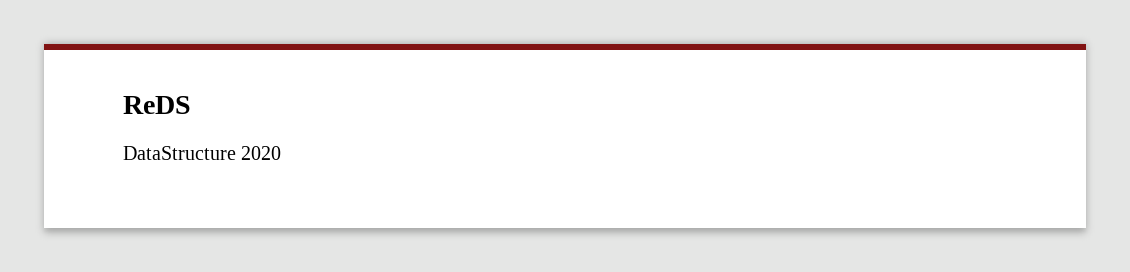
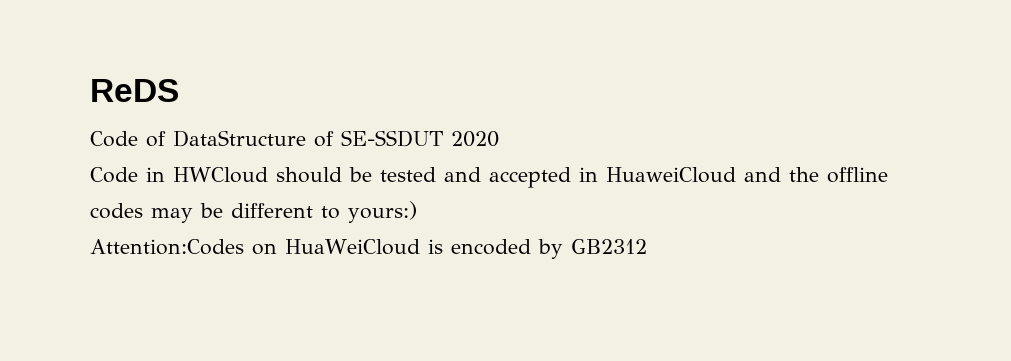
[123,146,282,160] DataStructure 2020 -> [90,130,499,147] [90,167,888,188] [90,201,417,223] [90,239,647,259] Code of DataStructure of SE-SSDUT 2020 // Code in HWCloud should be tested and accepted in HuaweiCloud and the offline codes may be different to yours:) // Attention:Codes on HuaWeiCloud is encoded by GB2312

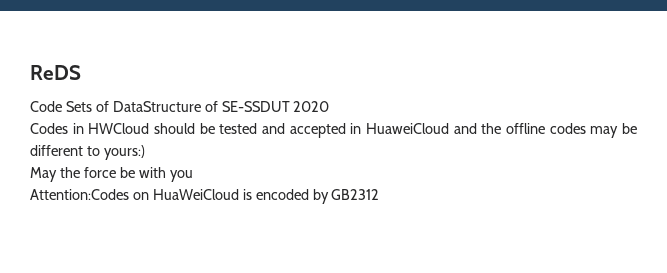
(138, 139) none -> [65,101,92,112] Sets
[90,167,138,183] Code -> [30,123,68,134] Codes
(417, 212) none -> [30,167,193,182] // May the force be with you

